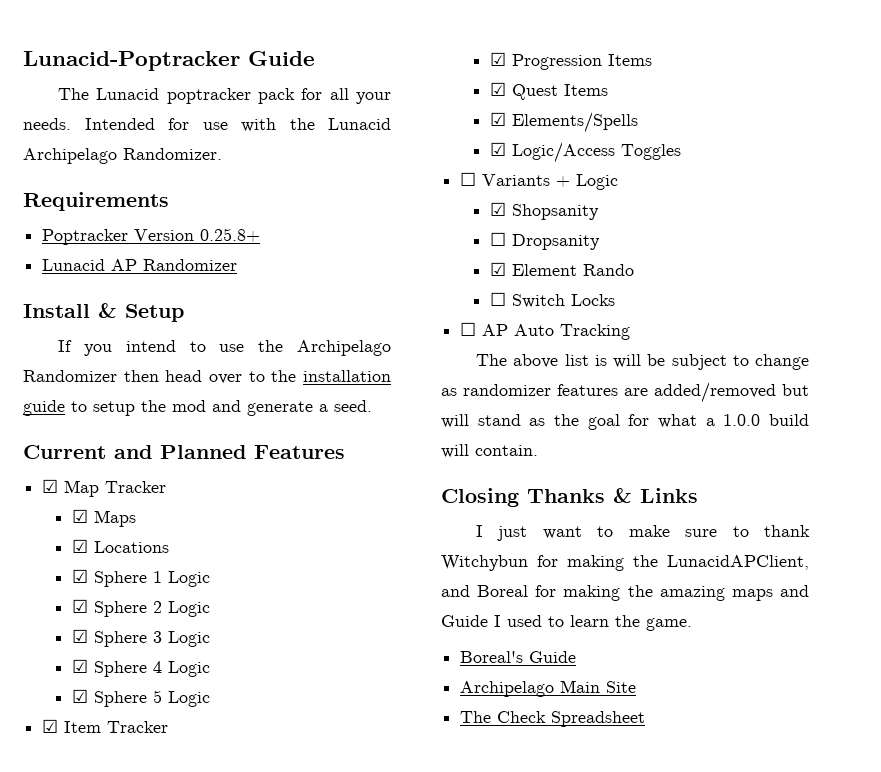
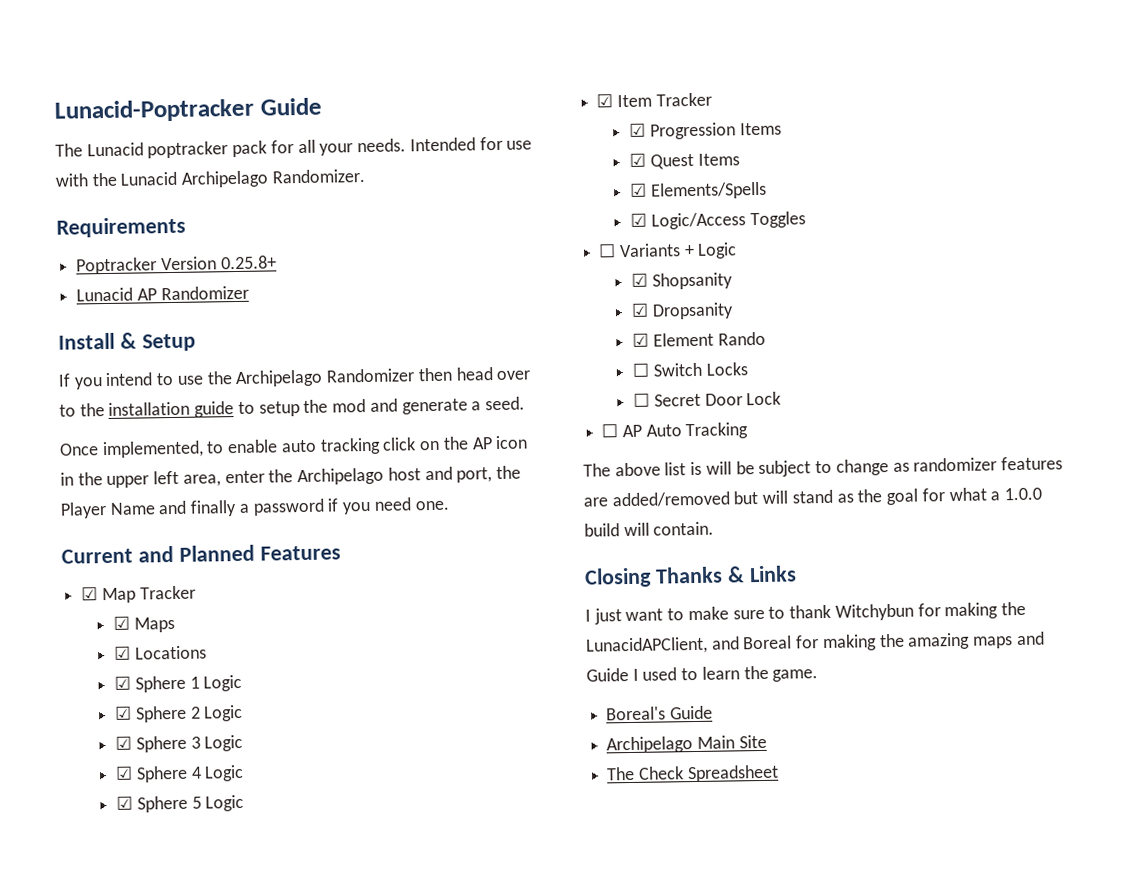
(372, 406) none -> [59,435,529,459] [60,465,521,489] [60,497,450,519] // Once implemented, to enable auto tracking click on the AP icon in the upper left area, enter the Archipelago host and port, the Player Name and finally a password if you need one.
[489,232,506,246] ☐ -> [631,302,650,317] ☑
(615, 300) none -> [633,391,782,407] // ☐ Secret Door Lock

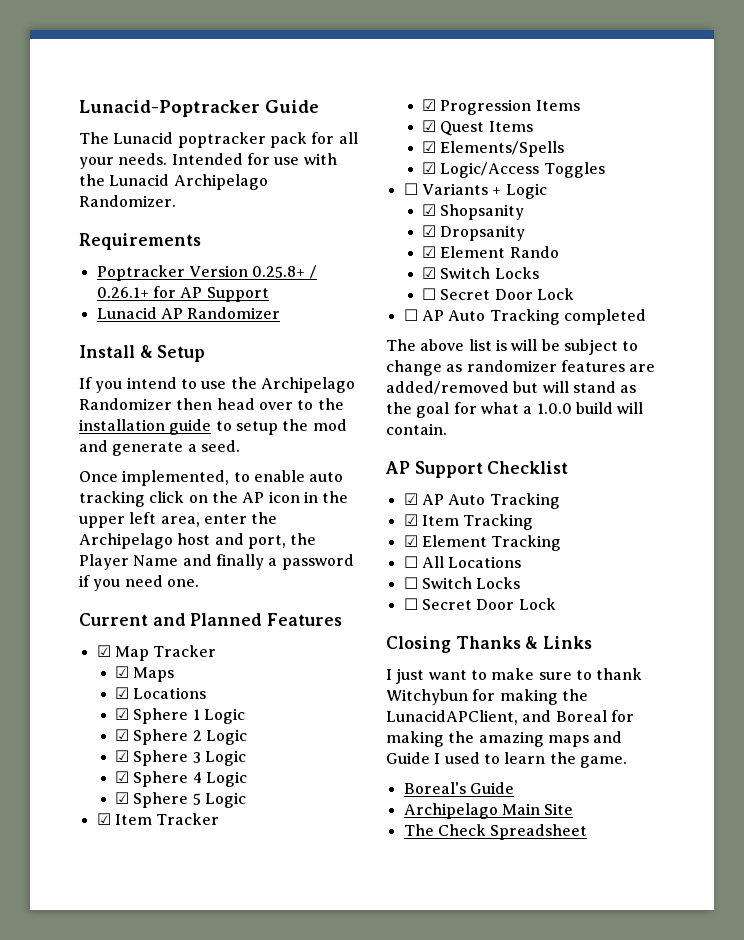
(277, 262) none -> [309,265,317,279] [96,286,269,302] / 0.26.1+ for AP Support
[632,362,650,377] ☐ -> [421,267,436,279] ☑
(749, 431) none -> [563,309,646,325] completed
(715, 528) none -> [385,461,569,478] [403,493,560,509] [403,514,534,530] [403,535,562,551] [403,556,522,568] [403,577,521,589] [403,598,556,610] // AP Support Checklist // ☑ AP Auto Tracking // ☑ Item Tracking // ☑ Element Tracking // ☐ All Locations // ☐ Switch Locks // ☐ Secret Door Lock

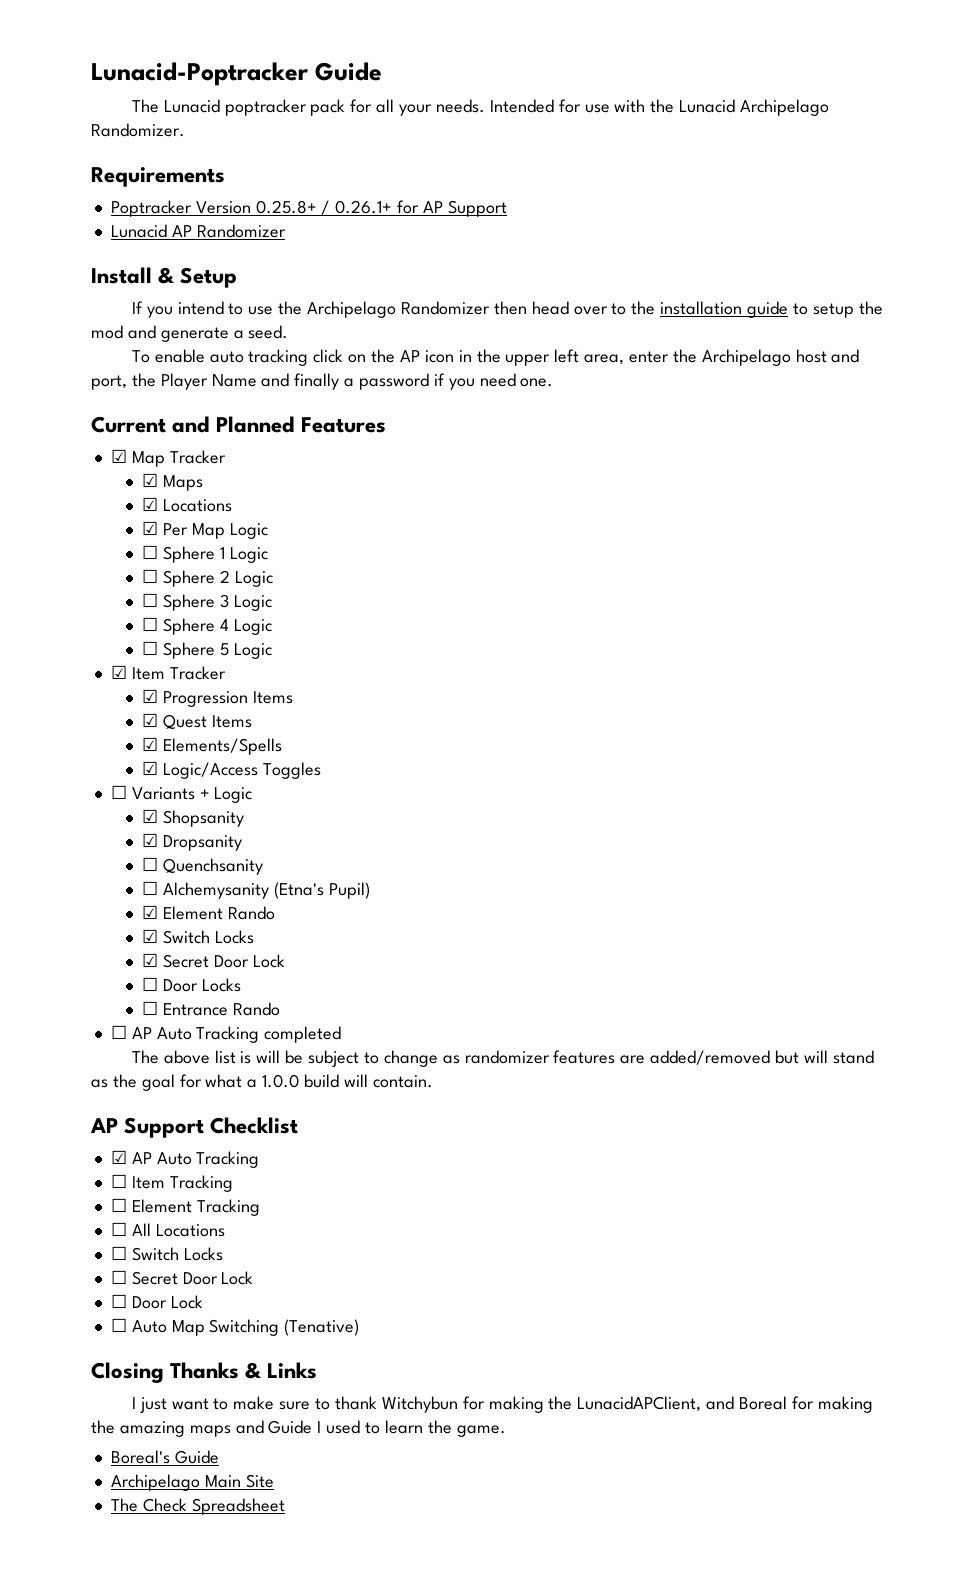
[79,470,250,486] Once implemented, to -> [131,350,150,363] To
(129, 714) none -> [163,523,268,539] [142,545,159,559] Per Map Logic // ☐
[114,729,129,741] ☑ -> [142,569,159,583] ☐
[114,750,129,762] ☑ -> [142,593,159,607] ☐
[114,771,129,783] ☑ -> [142,617,159,631] ☐
[114,792,129,804] ☑ -> [142,641,159,655] ☐
(526, 233) none -> [142,857,264,875] [142,881,370,899] // ☐ Quenchsanity // ☐ Alchemysanity (Etna's Pupil)
[421,288,574,300] ☐ Secret Door Lock -> [142,953,285,968] [142,977,242,992] [142,1001,281,1016] ☑ Secret Door Lock // ☐ Door Locks // ☐ Entrance Rando
[403,514,418,526] ☑ -> [110,1174,127,1188] ☐
[403,535,418,547] ☑ -> [110,1198,127,1212] ☐
(556, 604) none -> [110,1294,203,1309] [110,1318,360,1336] // ☐ Door Lock // ☐ Auto Map Switching (Tenative)

